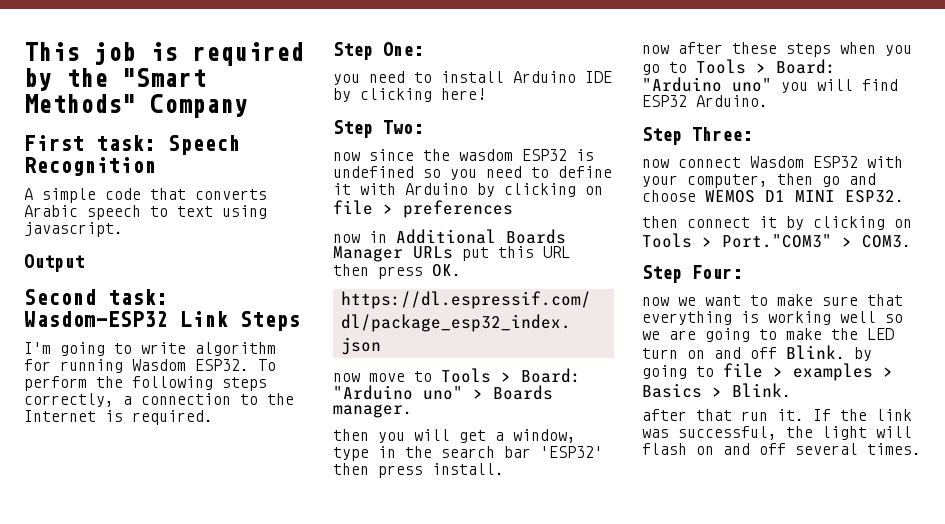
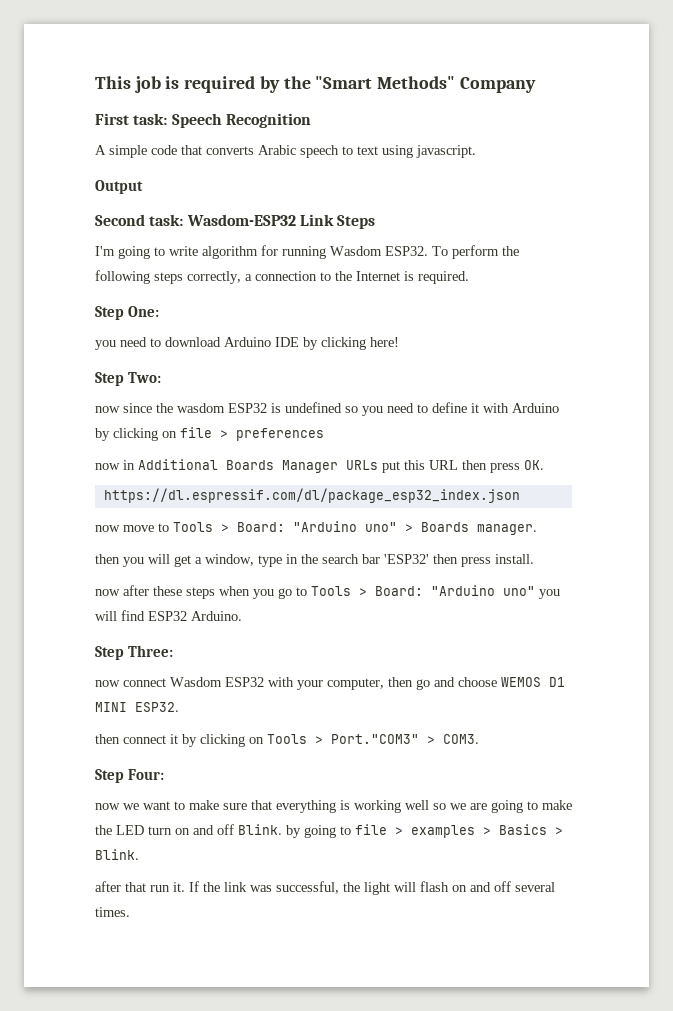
[441,71,504,83] install -> [165,337,221,347] download

